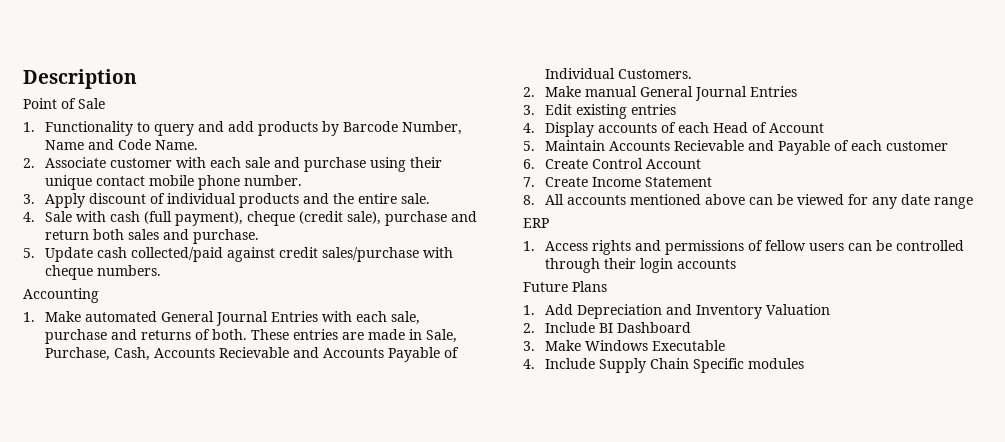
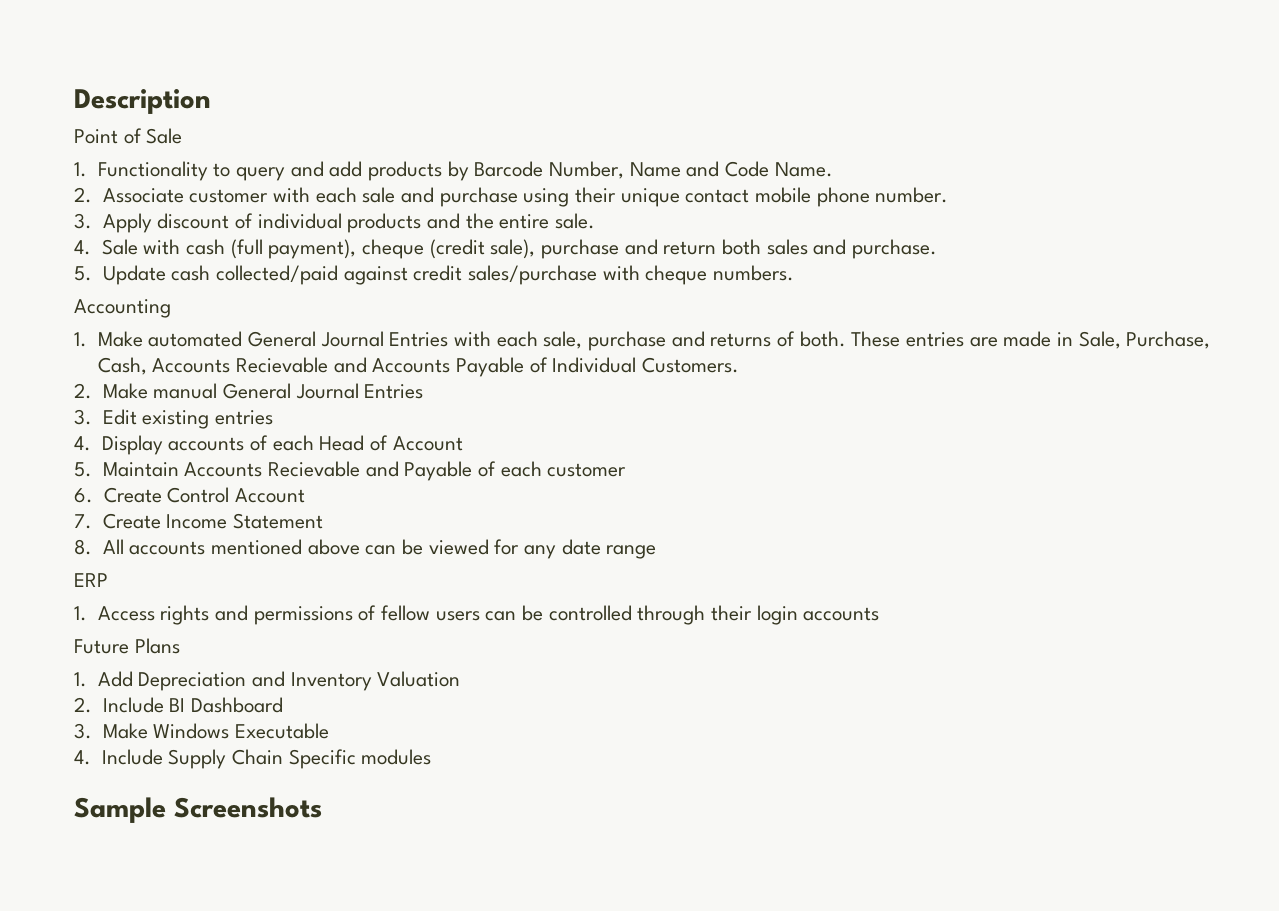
(804, 363) none -> [74,797,322,823] // Sample Screenshots

